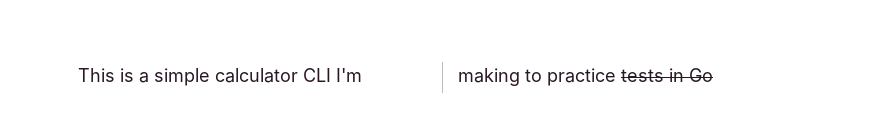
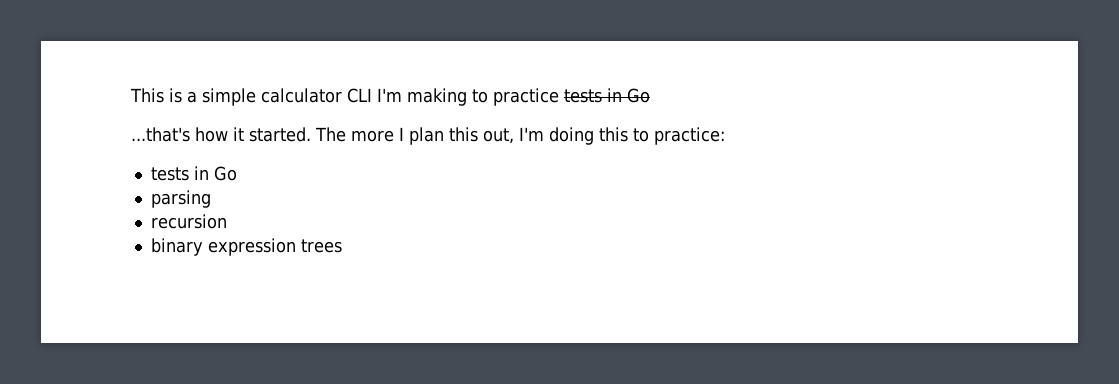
(713, 75) none -> [131,127,725,145] [150,166,237,181] [150,190,211,208] [150,214,227,229] [150,238,342,256] // ...that's how it started. The more I plan this out, I'm doing this to practice: // tests in Go // parsing // recursion // binary expression trees

